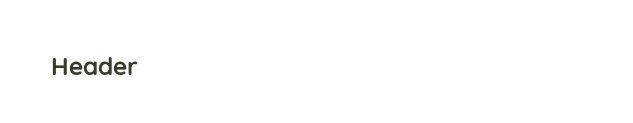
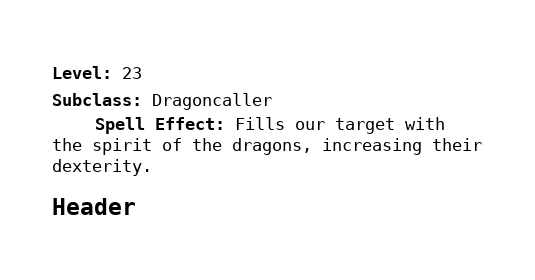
(51, 66) none -> [52,66,142,79] [52,93,272,110] [94,117,445,134] [52,138,482,155] [52,159,152,176] Level: 23 // Subclass: Dragoncaller // Spell Effect: Fills our target with the spirit of the dragons, increasing their dexterity. //

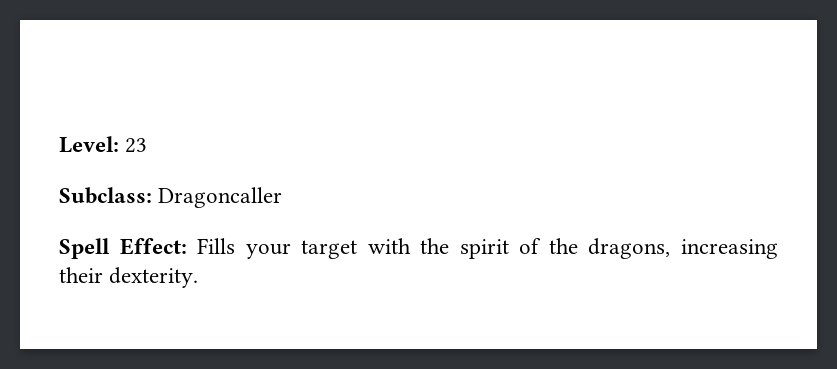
[294,121,325,130] our -> [245,243,291,259] your
[52,198,136,215] // Header -> (199, 277) none

